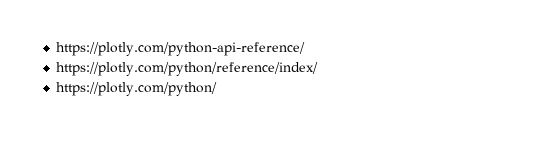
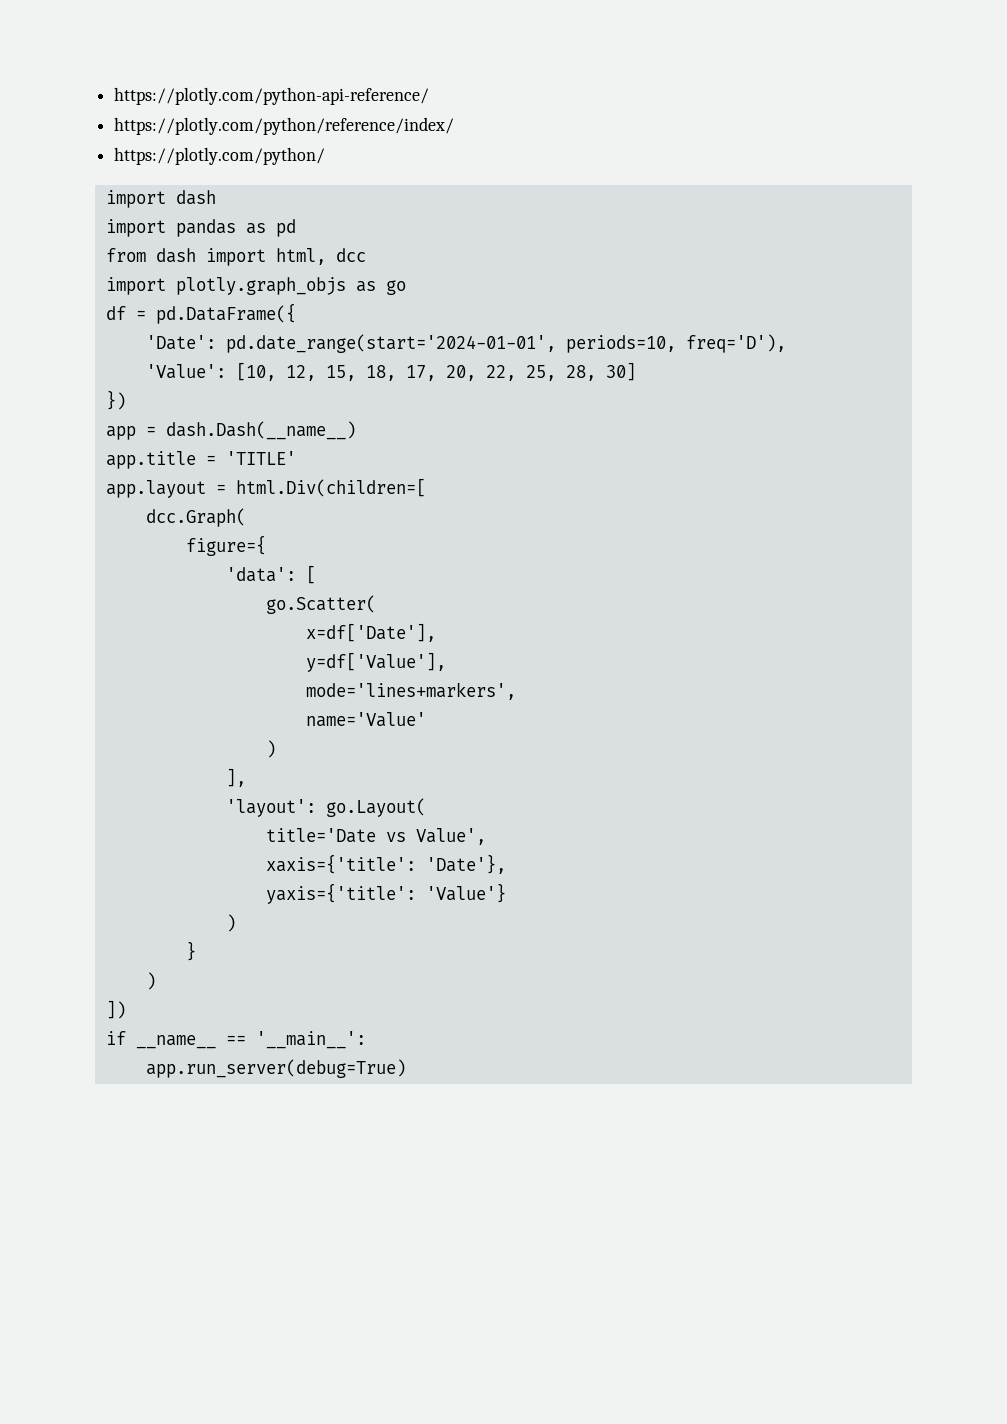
(218, 89) none -> [105,190,216,208] [105,219,296,237] [105,248,366,266] [105,277,406,295] [105,303,296,324] [145,334,786,353] [145,362,636,381] [105,390,126,410] [105,421,356,440] [105,451,296,469] [105,478,426,498] [145,508,246,527] [185,535,266,556] [225,565,316,584] [265,595,376,614] [305,623,436,642] [305,652,446,672] [305,682,516,700] [305,712,426,727] [265,740,276,758] [225,768,246,787] [225,798,426,817] [265,828,486,845] [265,854,506,874] [265,883,506,904] [225,914,236,932] [185,941,196,961] [145,972,156,990] [105,1000,126,1019] [105,1031,366,1049] [145,1059,406,1078] // import dash // import pandas as pd // from dash import html, dcc // import plotly.graph_objs as go // df = pd.DataFrame({ // 'Date': pd.date_range(start='2024-01-01', periods=10, freq='D'), // 'Value': [10, 12, 15, 18, 17, 20, 22, 25, 28, 30] // }) // app = dash.Dash(__name__) // app.title = 'TITLE' // app.layout = html.Div(children=[ // dcc.Graph( // figure={ // 'data': [ // go.Scatter( // x=df['Date'], // y=df['Value'], // mode='lines+markers', // name='Value' // ) // ], // 'layout': go.Layout( // title='Date vs Value', // xaxis={'title': 'Date'}, // yaxis={'title': 'Value'} // ) // } // ) // ]) // if __name__ == '__main__': // app.run_server(debug=True)

